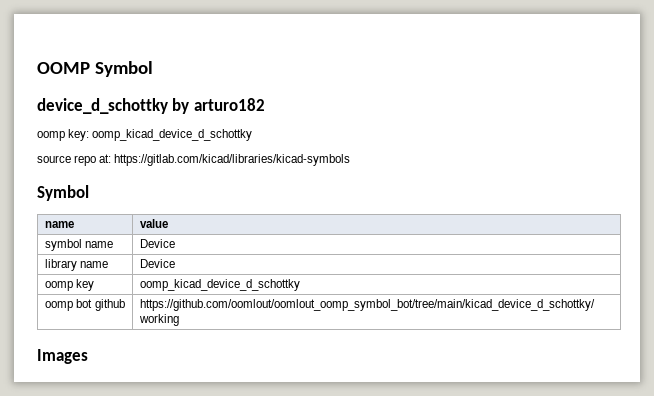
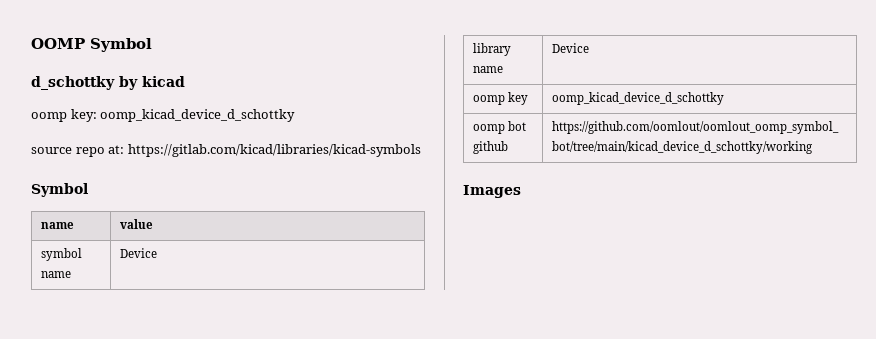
[37,98,265,114] device_d_schottky by arturo182 -> [31,76,185,90] d_schottky by kicad

